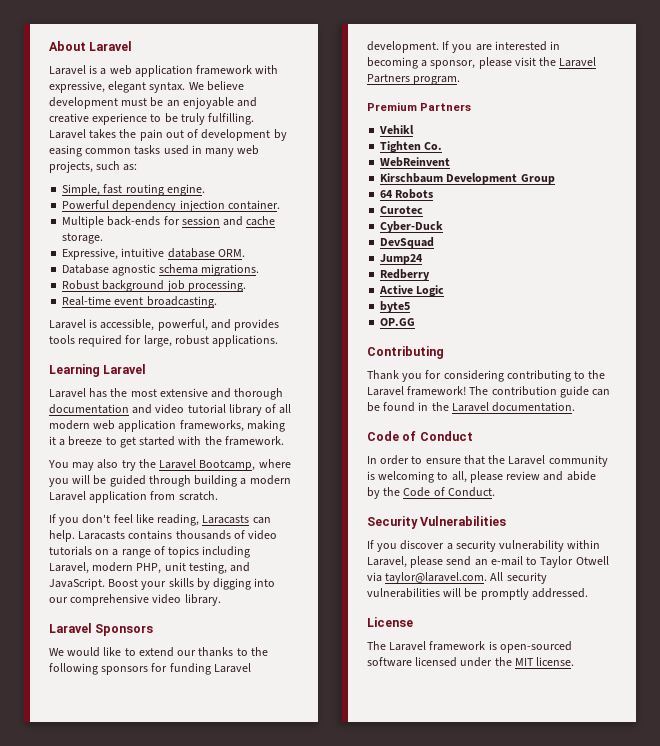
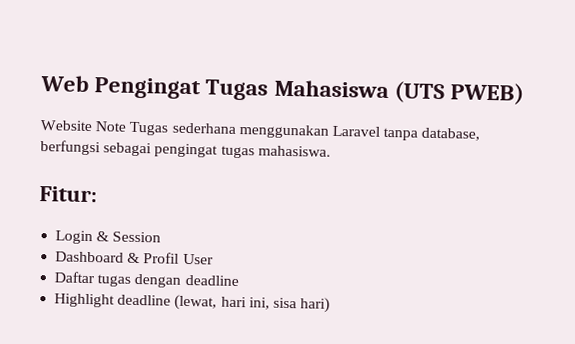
[49,41,133,51] [49,65,279,77] [49,81,244,93] [49,97,258,109] [49,113,255,125] [49,129,287,141] [49,145,260,157] [49,161,138,173] [62,184,205,196] [62,200,280,212] [62,216,276,228] [62,233,104,244] [62,248,245,260] [62,264,259,276] [62,280,246,292] [62,296,217,308] [49,319,280,331] [49,335,279,347] [49,364,147,377] [49,388,284,400] [49,404,292,416] [49,420,285,432] [49,436,284,448] [48,459,291,471] [49,475,291,487] [49,491,218,503] [49,514,271,526] [49,530,278,542] [49,546,251,558] [49,562,251,574] [49,578,276,590] [49,594,221,606] [49,623,154,636] [49,647,268,657] [49,663,251,675] [367,41,561,53] [367,57,597,69] [367,74,461,85] [367,102,472,111] [379,125,415,134] [380,141,443,153] [380,157,451,167] [380,173,555,185] [380,189,434,199] [380,206,424,214] [380,221,444,233] [380,237,435,249] [380,254,424,265] [380,269,431,281] [379,285,445,297] [380,301,411,313] [380,318,416,326] [367,346,444,359] [367,370,606,382] [367,386,611,398] [367,402,576,412] [367,431,473,441] [367,455,608,467] [367,471,596,483] [367,487,495,499] [367,516,507,529] [367,540,601,552] [367,556,609,568] [367,572,547,584] [367,588,588,600] [367,617,413,627] [367,641,572,653] [367,657,575,667] About Laravel // Laravel is a web application framework with expressive, elegant syntax. We believe development must be an enjoyable and creative experience to be truly fulfilling. Laravel takes the pain out of development by easing common tasks used in many web projects, such as: // Simple, fast routing engine. // Powerful dependency injection container. // Multiple back-ends for session and cache storage. // Expressive, intuitive database ORM. // Database agnostic schema migrations. // Robust background job processing. // Real-time event broadcasting. // Laravel is accessible, powerful, and provides tools required for large, robust applications. // Learning Laravel // Laravel has the most extensive and thorough documentation and video tutorial library of all modern web application frameworks, making it a breeze to get started with the framework. // You may also try the Laravel Bootcamp, where you will be guided through building a modern Laravel application from scratch. // If you don't feel like reading, Laracasts can help. Laracasts contains thousands of video tutorials on a range of topics including Laravel, modern PHP, unit testing, and JavaScript. Boost your skills by digging into our comprehensive video library. // Laravel Sponsors // We would like to extend our thanks to the following sponsors for funding Laravel development. If you are interested in becoming a sponsor, please visit the Laravel Partners program. // Premium Partners // Vehikl // Tighten Co. // WebReinvent // Kirschbaum Development Group // 64 Robots // Curotec // Cyber-Duck // DevSquad // Jump24 // Redberry // Active Logic // byte5 // OP.GG // Contributing // Thank you for considering contributing to the Laravel framework! The contribution guide can be found in the Laravel documentation. // Code of Conduct // In order to ensure that the Laravel community is welcoming to all, please review and abide by the Code of Conduct. // Security Vulnerabilities // If you discover a security vulnerability within Laravel, please send an e-mail to Taylor Otwell via taylor@laravel.com. All security vulnerabilities will be promptly addressed. // License // The Laravel framework is open-sourced software licensed under the MIT license. -> [40,75,525,105] [40,120,481,141] [40,140,331,159] [39,186,97,203] [55,230,162,245] [55,251,214,265] [54,271,239,288] [54,293,331,313] Web Pengingat Tugas Mahasiswa (UTS PWEB) // Website Note Tugas sederhana menggunakan Laravel tanpa database, berfungsi sebagai pengingat tugas mahasiswa. // Fitur: // Login & Session // Dashboard & Profil User // Daftar tugas dengan deadline // Highlight deadline (lewat, hari ini, sisa hari)

